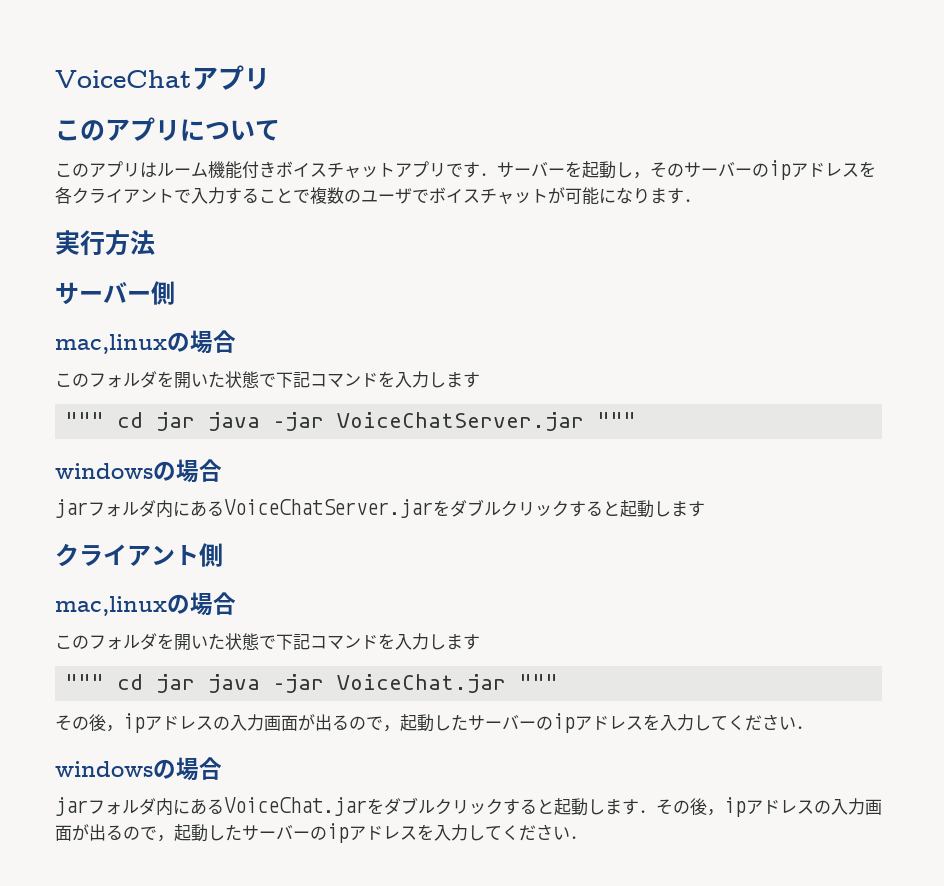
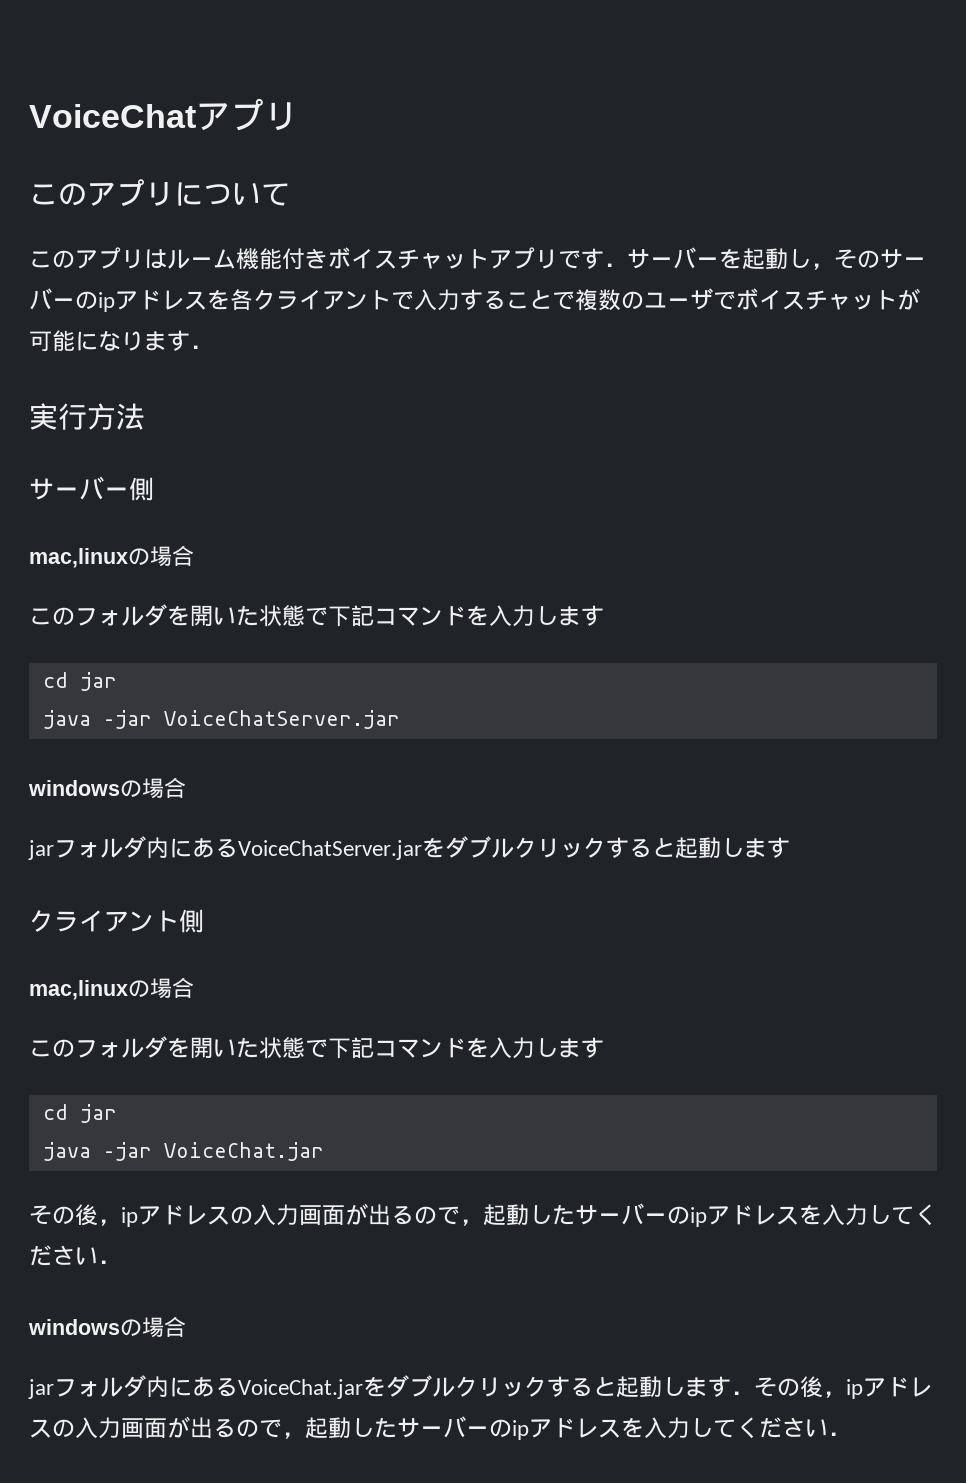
[65,412,196,431] """ cd jar -> [42,672,117,691] cd jar //
[597,412,637,428] """ -> (400, 719) none
[65,674,196,693] """ cd jar -> [42,1104,117,1123] cd jar //
[519,674,559,690] """ -> (324, 1151) none

